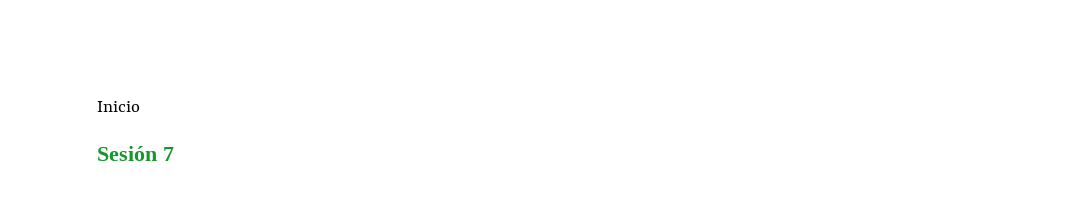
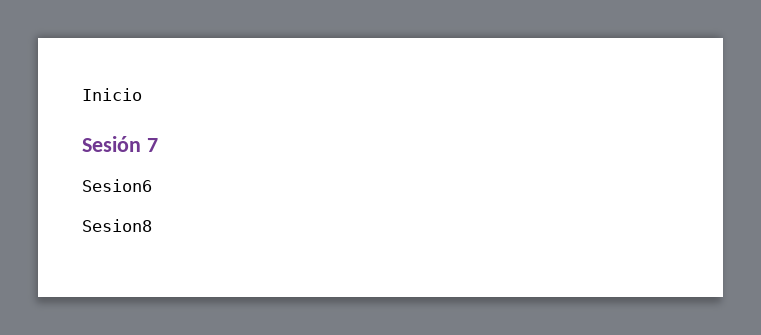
(174, 154) none -> [82,179,152,192] [82,219,152,232] // Sesion6 // Sesion8

